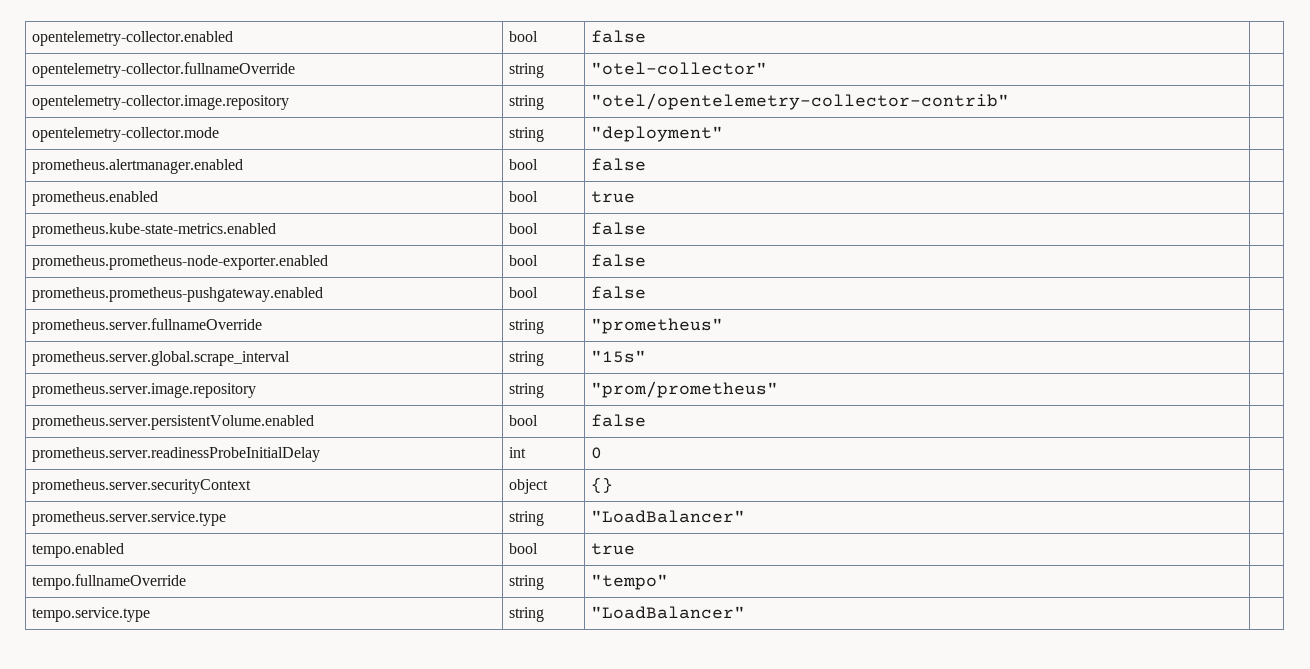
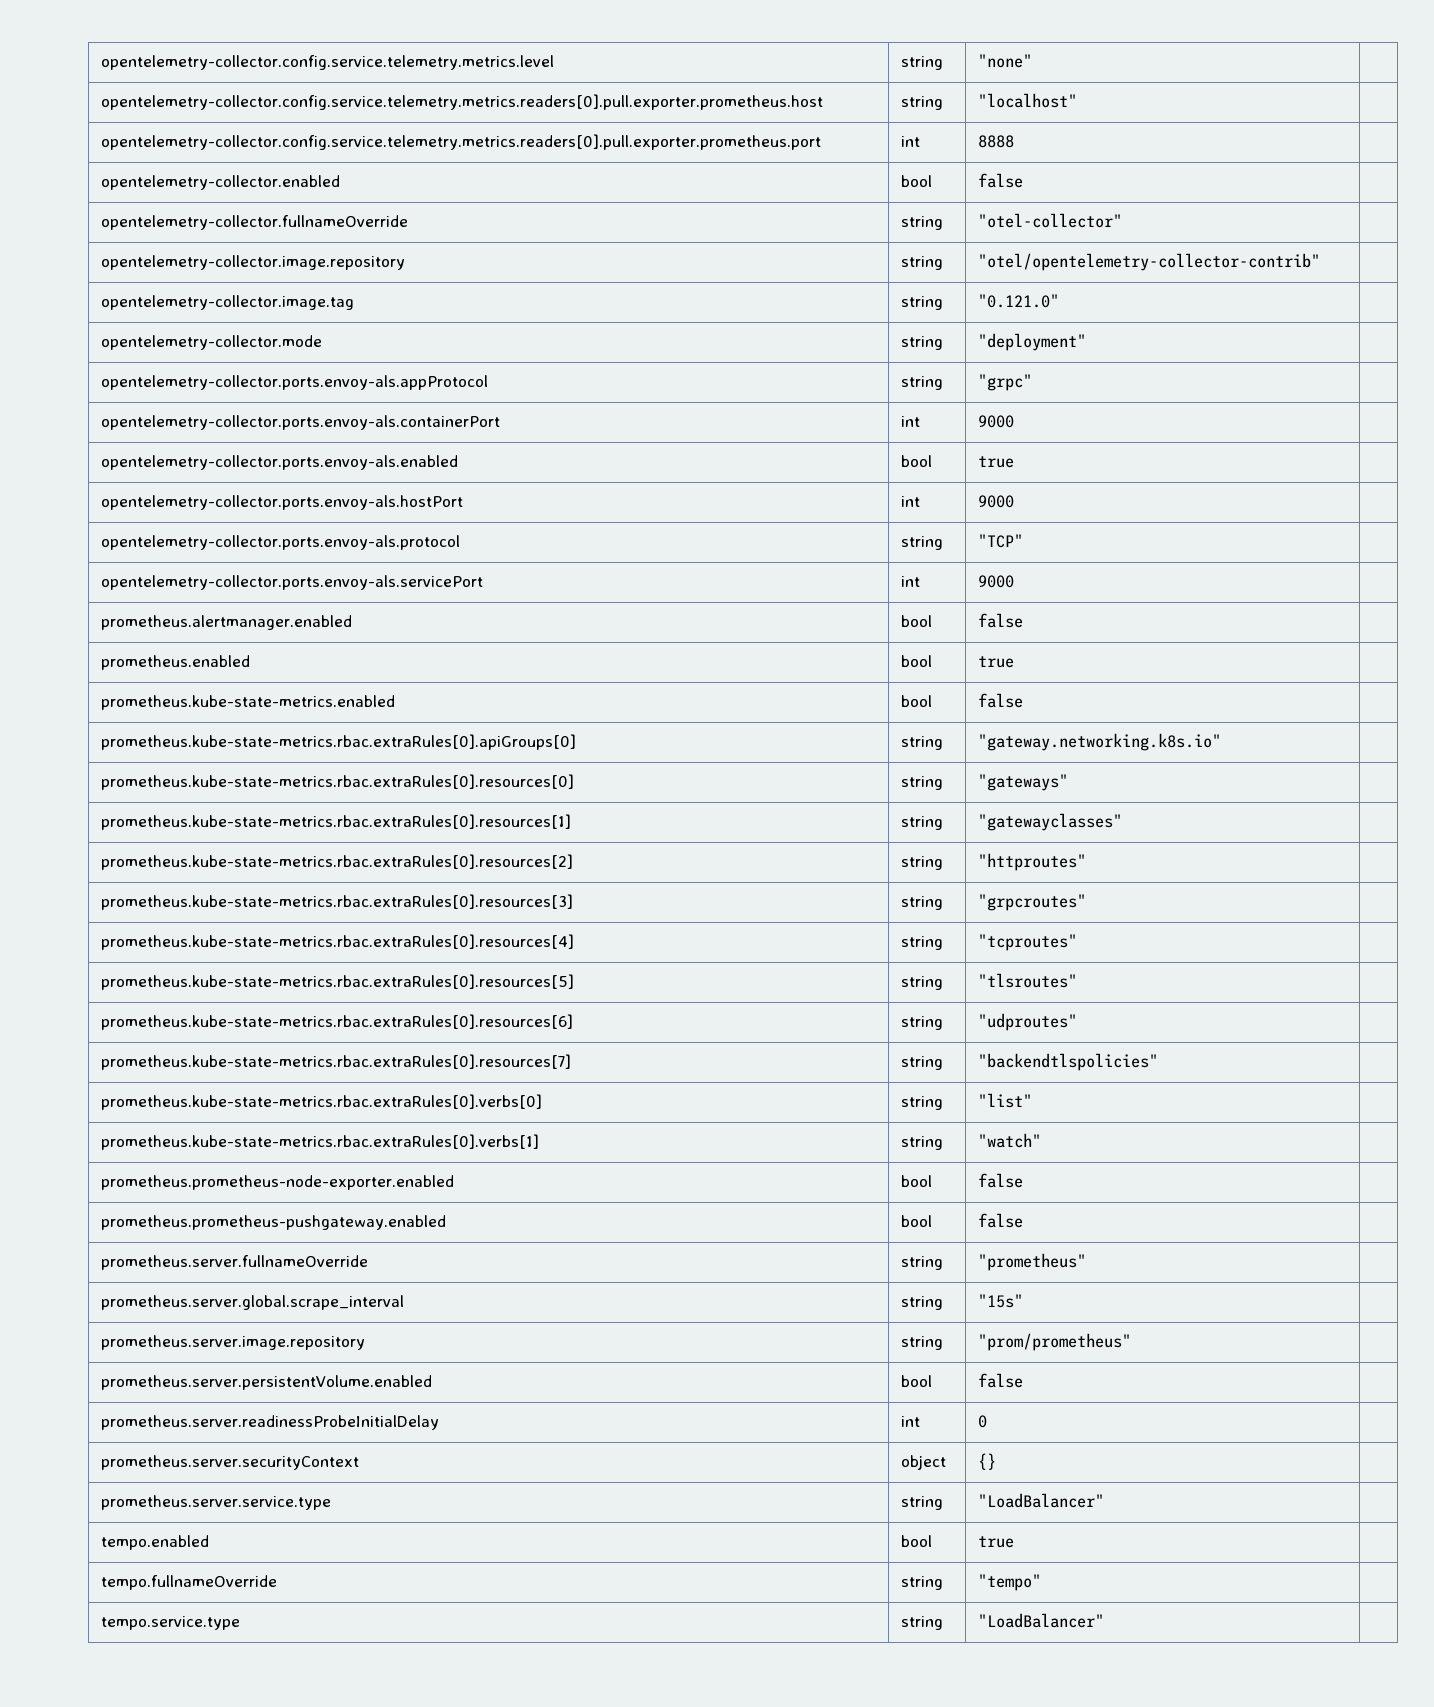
(32, 38) none -> [100,55,554,70] [900,56,943,70] [977,54,1032,68] [100,94,823,110] [900,96,943,110] [977,93,1077,108] [100,134,821,150] [900,136,920,147] [977,135,1014,148] opentelemetry-collector.config.service.telemetry.metrics.level | string | "none" | // opentelemetry-collector.config.service.telemetry.metrics.readers[0].pull.exporter.prometheus.host | string | "localhost" | // opentelemetry-collector.config.service.telemetry.metrics.readers[0].pull.exporter.prometheus.port | int | 8888 | //
(1010, 101) none -> [100,295,354,310] [900,296,943,310] [977,294,1059,308] // opentelemetry-collector.image.tag | string | "0.121.0" |
(724, 134) none -> [100,375,488,390] [900,376,943,390] [977,374,1032,391] [100,415,500,430] [900,416,920,427] [977,415,1014,428] [100,455,458,470] [900,455,932,467] [977,456,1014,468] [100,495,463,510] [900,496,920,507] [977,495,1014,508] [100,535,460,550] [900,536,943,550] [977,534,1023,548] [100,575,483,590] [900,576,920,587] [977,575,1014,588] // opentelemetry-collector.ports.envoy-als.appProtocol | string | "grpc" | // opentelemetry-collector.ports.envoy-als.containerPort | int | 9000 | // opentelemetry-collector.ports.envoy-als.enabled | bool | true | // opentelemetry-collector.ports.envoy-als.hostPort | int | 9000 | // opentelemetry-collector.ports.envoy-als.protocol | string | "TCP" | // opentelemetry-collector.ports.envoy-als.servicePort | int | 9000 |
(647, 228) none -> [100,734,576,750] [900,736,943,750] [977,733,1221,751] [100,774,574,790] [900,776,943,790] [977,774,1068,791] [100,814,571,830] [900,816,943,830] [977,813,1122,831] [100,854,573,870] [900,856,943,870] [977,853,1086,871] [100,894,573,910] [900,896,943,910] [977,894,1086,911] [100,934,574,950] [900,936,943,950] [977,934,1077,951] [100,974,574,990] [900,976,943,990] [977,973,1077,988] [100,1014,573,1030] [900,1016,943,1030] [977,1013,1077,1031] [100,1054,571,1070] [900,1056,943,1070] [977,1053,1158,1071] [100,1094,542,1110] [900,1096,943,1110] [977,1093,1032,1108] [100,1134,539,1150] [900,1136,943,1150] [977,1133,1041,1148] // prometheus.kube-state-metrics.rbac.extraRules[0].apiGroups[0] | string | "gateway.networking.k8s.io" | // prometheus.kube-state-metrics.rbac.extraRules[0].resources[0] | string | "gateways" | // prometheus.kube-state-metrics.rbac.extraRules[0].resources[1] | string | "gatewayclasses" | // prometheus.kube-state-metrics.rbac.extraRules[0].resources[2] | string | "httproutes" | // prometheus.kube-state-metrics.rbac.extraRules[0].resources[3] | string | "grpcroutes" | // prometheus.kube-state-metrics.rbac.extraRules[0].resources[4] | string | "tcproutes" | // prometheus.kube-state-metrics.rbac.extraRules[0].resources[5] | string | "tlsroutes" | // prometheus.kube-state-metrics.rbac.extraRules[0].resources[6] | string | "udproutes" | // prometheus.kube-state-metrics.rbac.extraRules[0].resources[7] | string | "backendtlspolicies" | // prometheus.kube-state-metrics.rbac.extraRules[0].verbs[0] | string | "list" | // prometheus.kube-state-metrics.rbac.extraRules[0].verbs[1] | string | "watch" |

